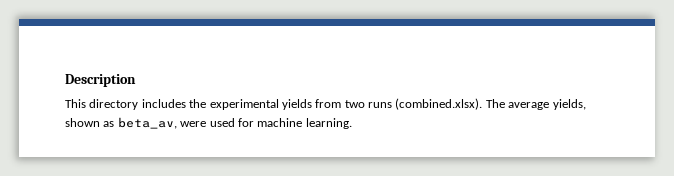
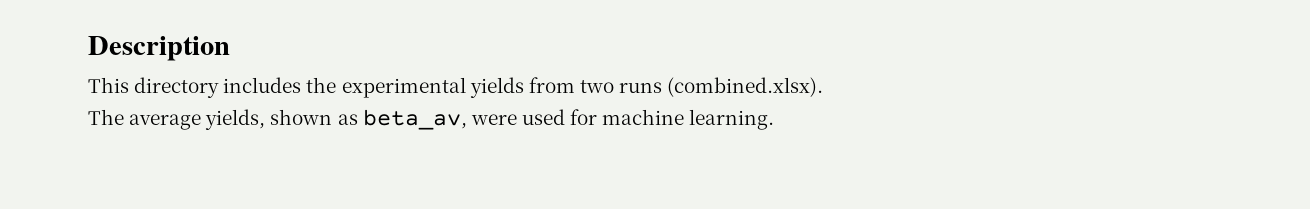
(483, 104) none -> (824, 87) //

